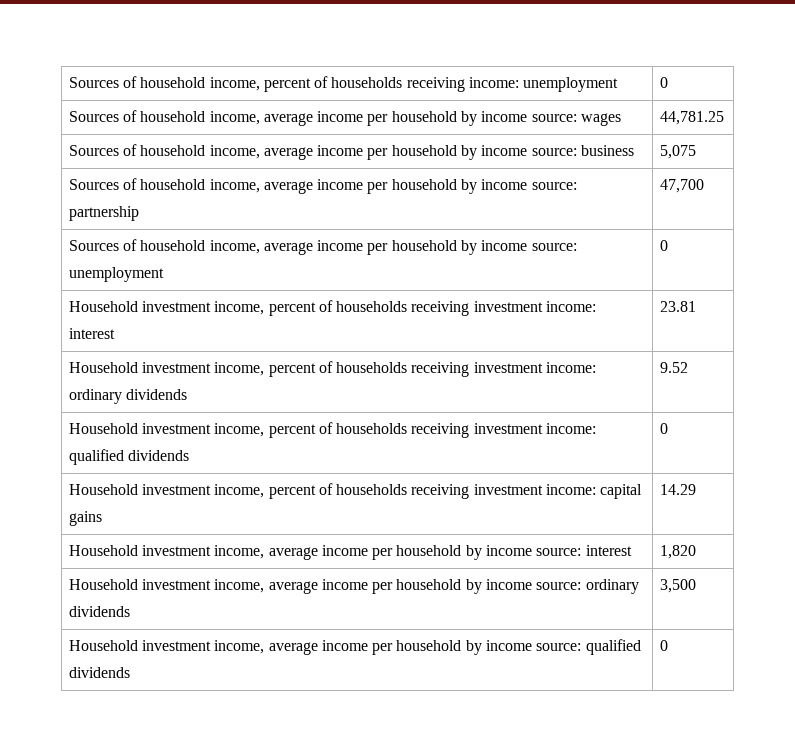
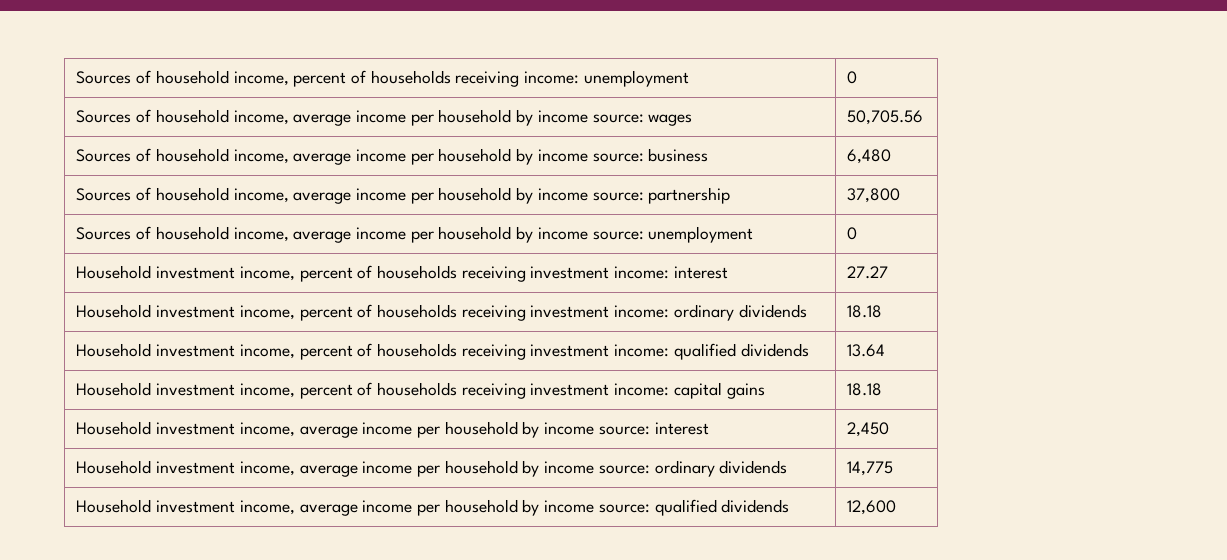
[659,111,724,125] 44,781.25 -> [847,110,924,125] 50,705.56
[659,145,696,159] 5,075 -> [847,149,892,164] 6,480
[659,179,704,193] 47,700 -> [847,188,901,203] 37,800
[659,301,696,312] 23.81 -> [847,266,889,279] 27.27
[659,362,688,373] 9.52 -> [847,305,883,318] 18.18
[659,423,668,434] 0 -> [847,344,886,357] 13.64
[659,484,696,495] 14.29 -> [847,383,883,396] 18.18
[659,545,696,559] 1,820 -> [847,422,890,437] 2,450
[659,579,696,593] 3,500 -> [847,461,894,476] 14,775
[659,640,668,651] 0 -> [847,500,897,515] 12,600

